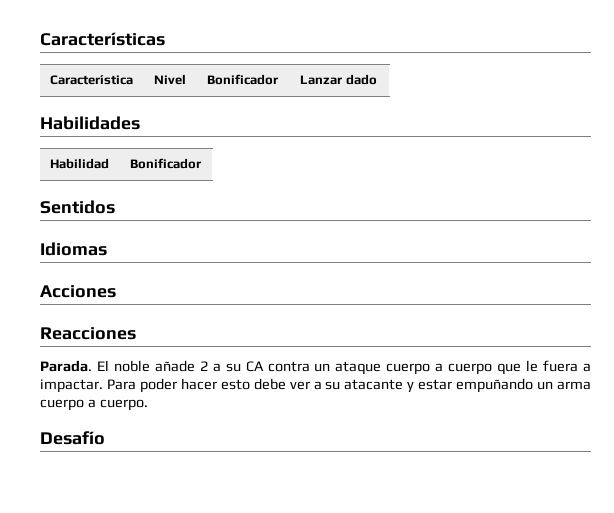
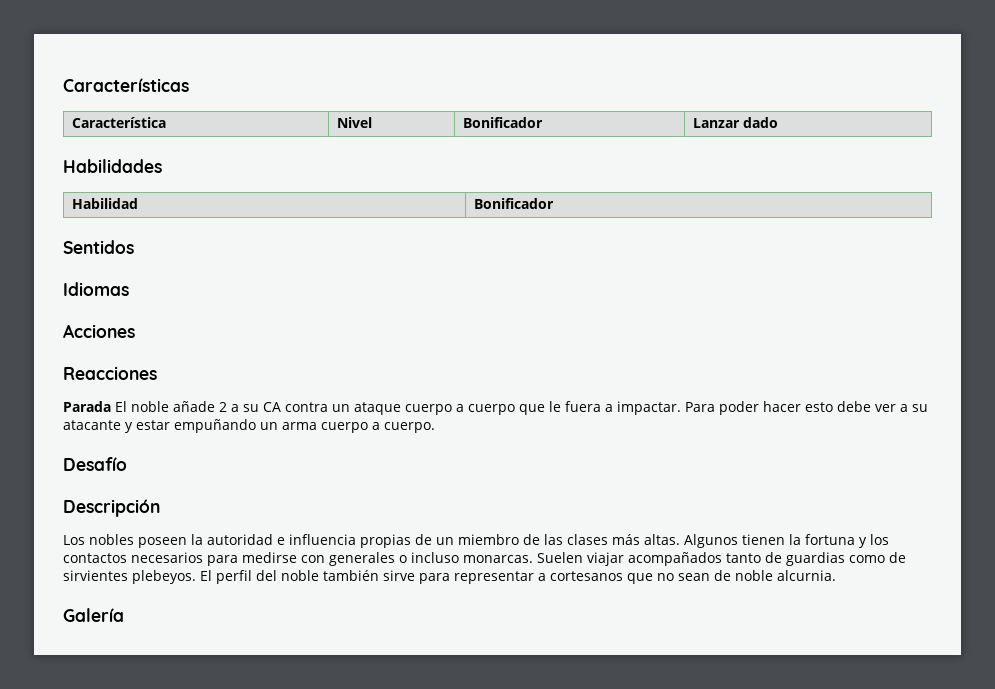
[40,360,92,372] Parada. -> [63,401,111,412] Parada
(105, 438) none -> [63,499,160,517] [63,534,889,548] [63,552,906,566] [63,570,836,584] [63,608,124,622] // Descripción // Los nobles poseen la autoridad e influencia propias de un miembro de las clases más altas. Algunos tienen la fortuna y los contactos necesarios para medirse con generales o incluso monarcas. Suelen viajar acompañados tanto de guardias como de sirvientes plebeyos. El perfil del noble también sirve para representar a cortesanos que no sean de noble alcurnia. // Galería

